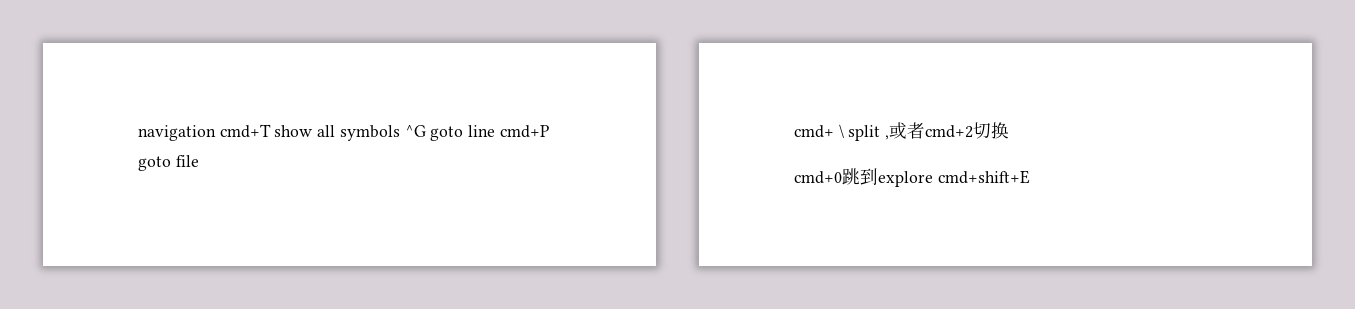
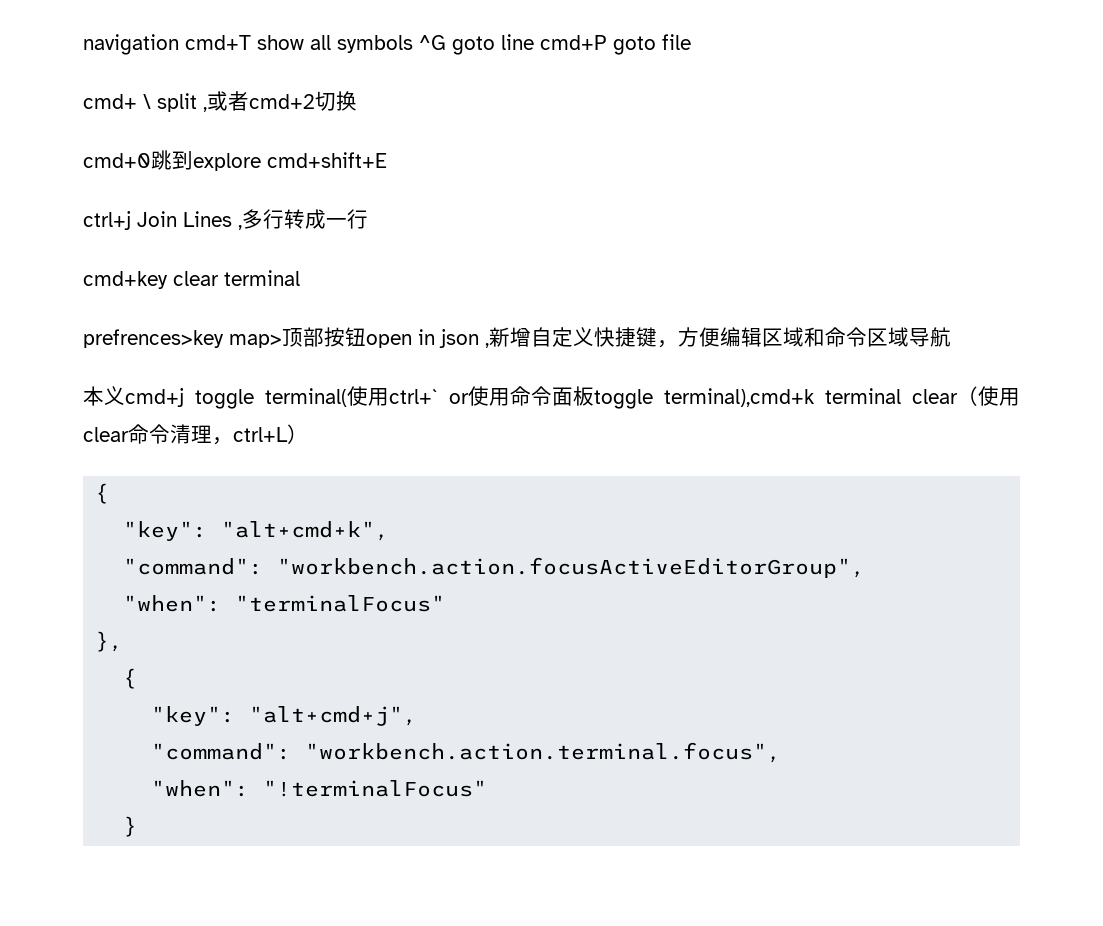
(1030, 177) none -> [83,209,368,230] [83,270,300,289] [83,327,951,348] [83,386,1020,409] [83,424,308,445] [95,483,110,504] [123,521,390,541] [123,557,866,578] [123,595,446,612] [95,631,124,652] [123,668,138,689] [151,706,418,726] [151,742,782,763] [151,780,488,797] [123,816,138,837] // ctrl+j Join Lines ,多行转成一行 // cmd+key clear terminal // prefrences>key map>顶部按钮open in json ,新增自定义快捷键，方便编辑区域和命令区域导航 // 本义cmd+j toggle terminal(使用ctrl+` or使用命令面板toggle terminal),cmd+k terminal clear（使用clear命令清理，ctrl+L） // { // "key": "alt+cmd+k", // "command": "workbench.action.focusActiveEditorGroup", // "when": "terminalFocus" // }, // { // "key": "alt+cmd+j", // "command": "workbench.action.terminal.focus", // "when": "!terminalFocus" // }

